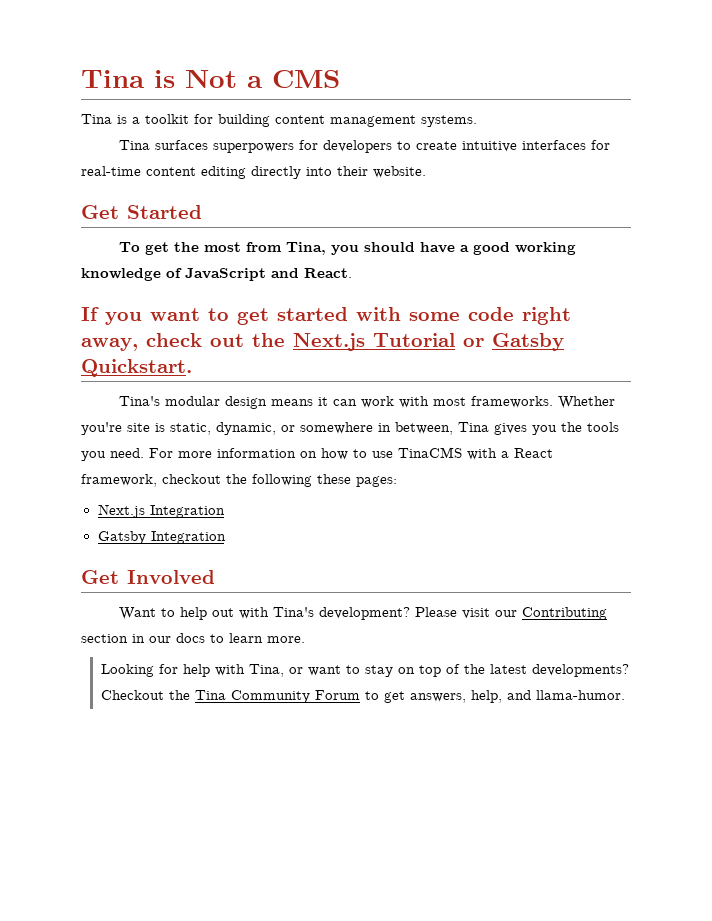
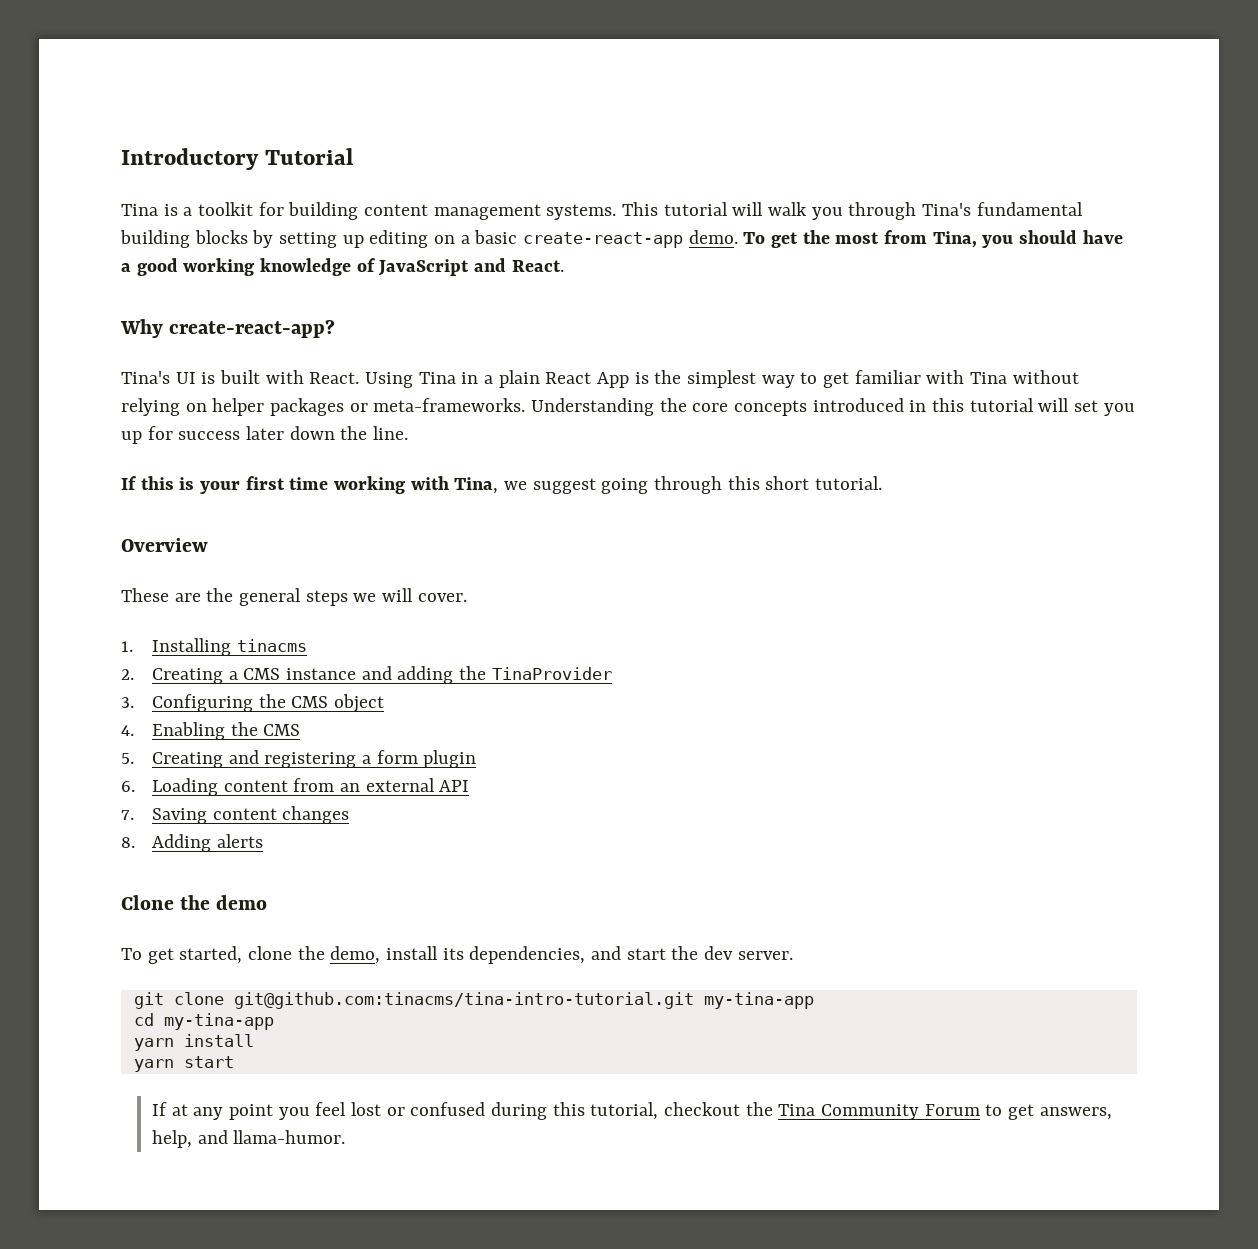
[81,69,340,88] Tina is Not a CMS -> [121,148,353,170] Introductory Tutorial
[119,140,611,153] [81,166,426,179] [81,205,202,219] // Tina surfaces superpowers for developers to create intuitive interfaces for real-time content editing directly into their website. // Get Started // -> [622,202,1083,220] [120,230,738,248] This tutorial will walk you through Tina's fundamental building blocks by setting up editing on a basic create-react-app demo.
[81,307,571,325] [81,333,564,351] [81,359,192,377] [119,396,616,409] [81,422,619,435] [81,447,553,461] [81,474,397,487] [97,504,225,518] [97,531,226,544] [81,570,215,584] [119,607,608,620] [81,633,305,643] [100,664,629,677] [100,690,164,700] If you want to get started with some code right away, check out the Next.js Tutorial or Gatsby Quickstart. // Tina's modular design means it can work with most frameworks. Whether you're site is static, dynamic, or somewhere in between, Tina gives you the tools you need. For more information on how to use TinaCMS with a React framework, checkout the following these pages: // Next.js Integration // Gatsby Integration // Get Involved // Want to help out with Tina's development? Please visit our Contributing section in our docs to learn more. // Looking for help with Tina, or want to stay on top of the latest developments? Checkout -> [120,319,336,338] [121,370,1079,388] [121,398,1135,416] [121,426,409,444] [121,476,883,494] [121,538,208,552] [121,588,467,606] [121,638,307,656] [121,666,612,684] [121,694,385,713] [121,722,301,740] [121,750,477,768] [121,778,470,796] [121,806,350,824] [121,834,263,852] [121,895,268,910] [121,946,793,964] [133,992,814,1009] [133,1013,274,1030] [133,1034,254,1051] [133,1056,234,1072] [152,1102,741,1120] Why create-react-app? // Tina's UI is built with React. Using Tina in a plain React App is the simplest way to get familiar with Tina without relying on helper packages or meta-frameworks. Understanding the core concepts introduced in this tutorial will set you up for success later down the line. // If this is your first time working with Tina, we suggest going through this short tutorial. // Overview // These are the general steps we will cover. // 1. Installing tinacms // 2. Creating a CMS instance and adding the TinaProvider // 3. Configuring the CMS object // 4. Enabling the CMS // 5. Creating and registering a form plugin // 6. Loading content from an external API // 7. Saving content changes // 8. Adding alerts // Clone the demo // To get started, clone the demo, install its dependencies, and start the dev server. // git clone git@github.com:tinacms/tina-intro-tutorial.git my-tina-app // cd my-tina-app // yarn install // yarn start // If at any point you feel lost or confused during this tutorial, checkout

